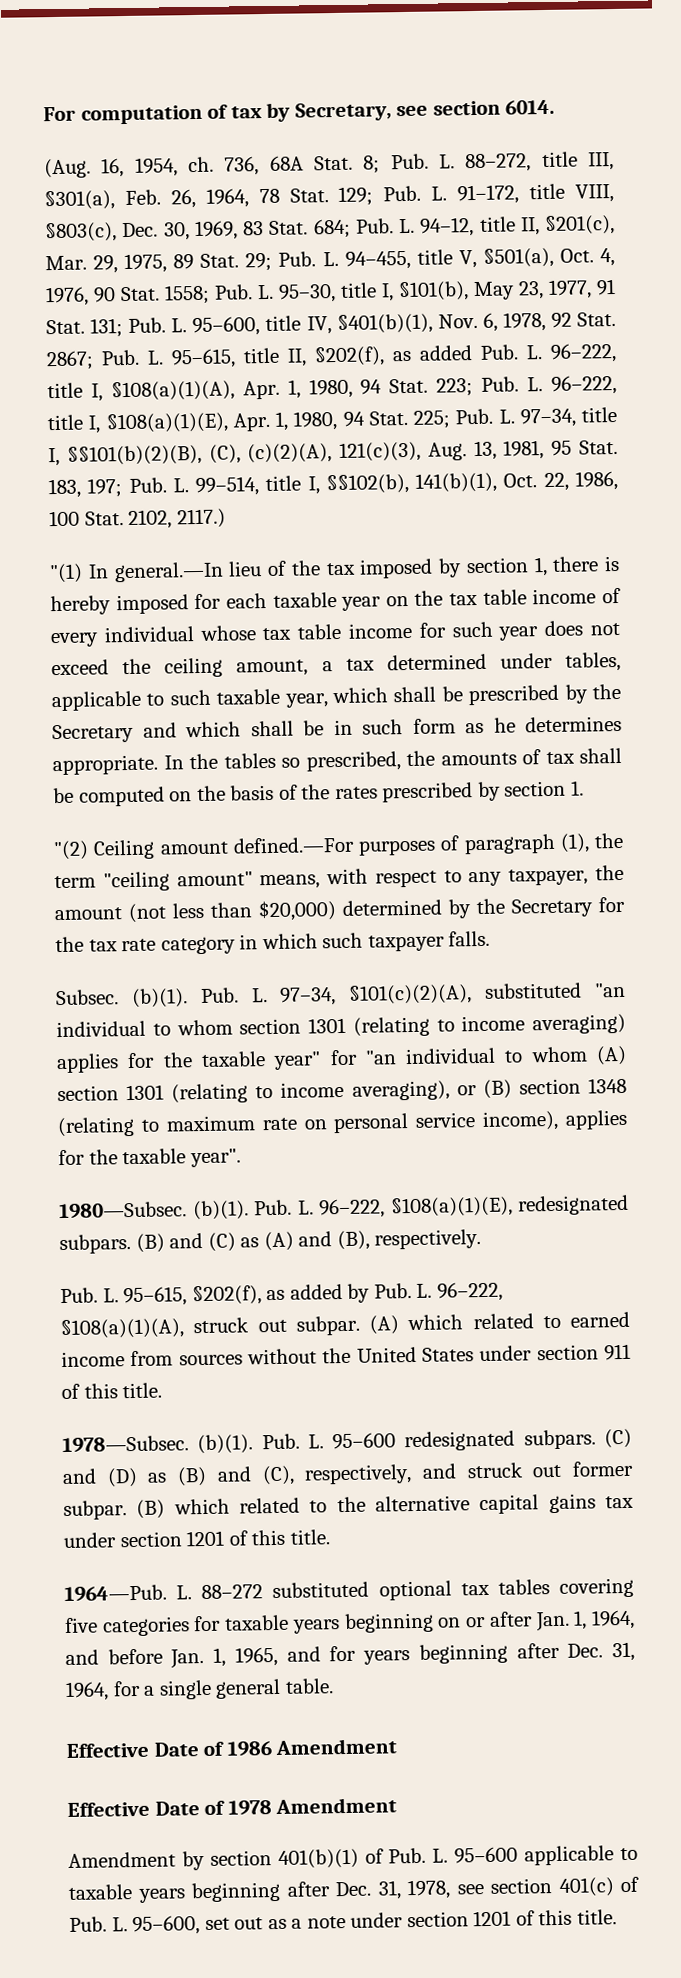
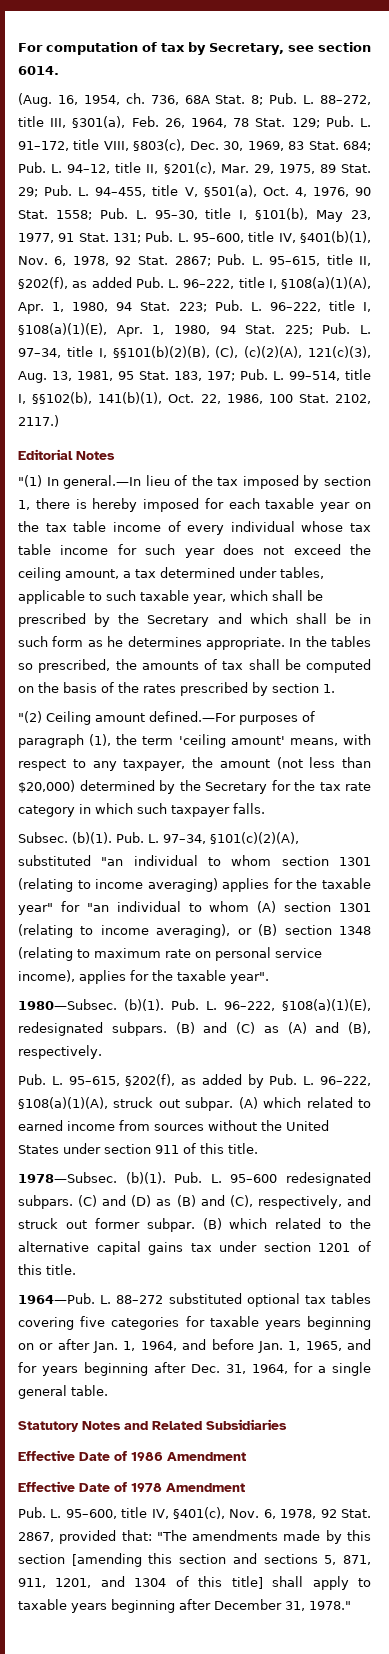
(226, 518) none -> [18,449,115,460] // Editorial Notes
[102,871,253,892] "ceiling amount" -> [178,734,285,748] 'ceiling amount'
(334, 1686) none -> [18,1419,287,1432] // Statutory Notes and Related Subsidiaries
[68,1845,615,1871] Amendment by section 401(b)(1) of Pub. L. 95–600 applicable -> [18,1507,372,1519] [18,1530,371,1544] [18,1553,372,1567] [18,1576,349,1590] Pub. L. 95–600, title IV, §401(c), Nov. 6, 1978, 92 Stat. 2867, provided that: "The amendments made by this section [amending this section and sections 5, 871, 911, 1201, and 1304 of this title] shall apply
[335,1876,639,1900] [69,1909,617,1936] Dec. 31, 1978, see section 401(c) of Pub. L. 95–600, set out as a note under section 1201 of this title. -> [214,1599,351,1611] December 31, 1978."

